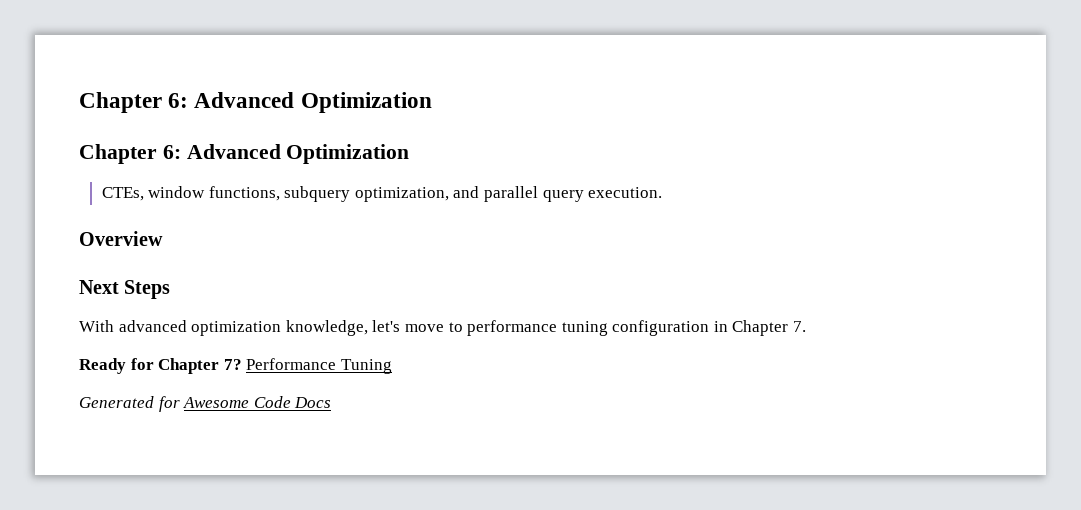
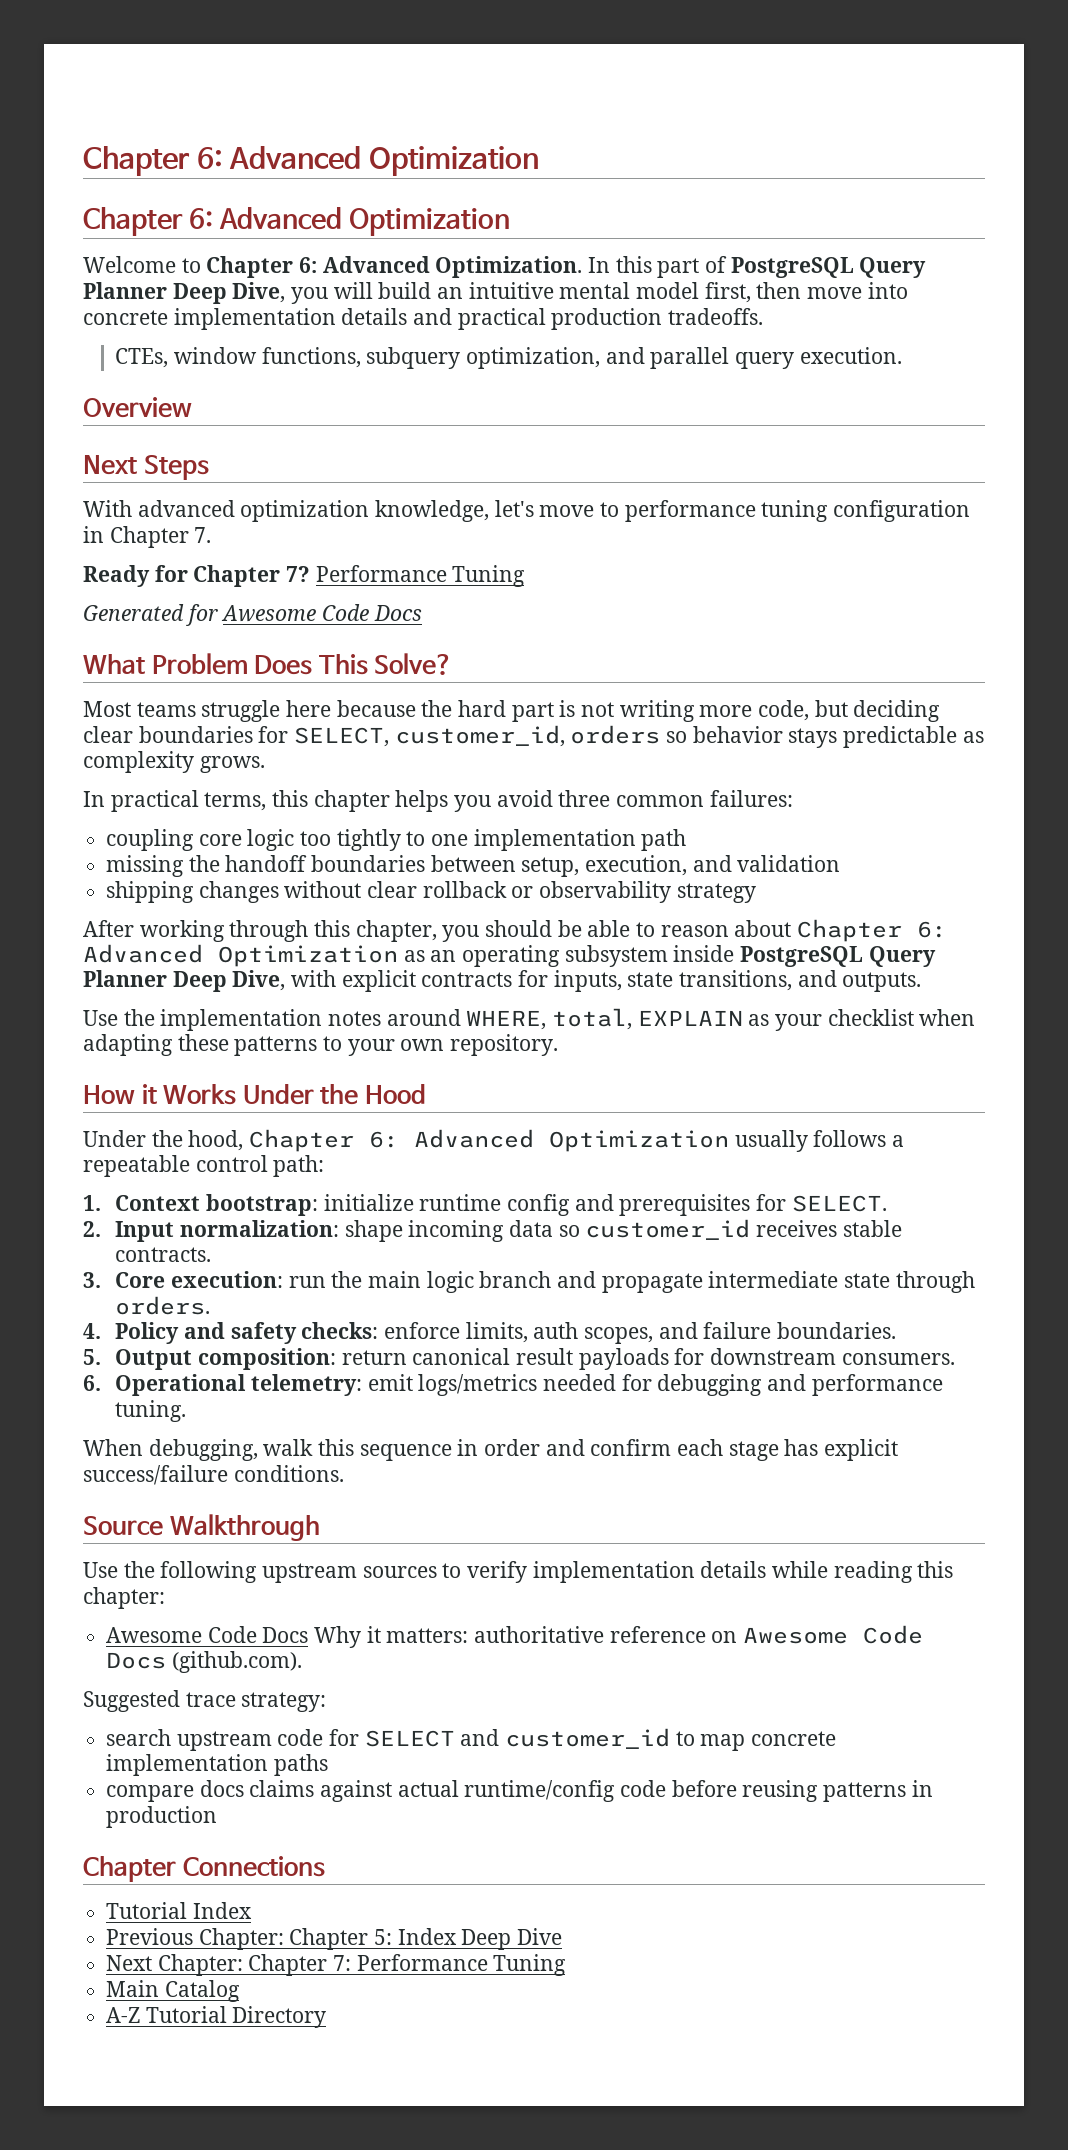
(410, 154) none -> [83,256,927,278] [83,282,908,304] [83,308,764,330] // Welcome to Chapter 6: Advanced Optimization. In this part of PostgreSQL Query Planner Deep Dive, you will build an intuitive mental model first, then move into concrete implementation details and practical production tradeoffs.
(332, 402) none -> [83,653,454,675] [83,700,941,722] [83,725,984,748] [83,751,265,773] [83,790,793,812] [106,829,687,851] [106,855,841,877] [106,881,756,903] [83,919,948,942] [83,944,936,967] [83,970,922,992] [83,1008,976,1031] [83,1034,559,1056] [83,1084,427,1105] [83,1129,905,1152] [83,1155,325,1177] [83,1194,887,1216] [83,1219,902,1242] [115,1247,212,1262] [83,1271,975,1293] [115,1296,211,1315] [83,1322,897,1344] [83,1348,955,1370] [83,1374,943,1396] [115,1400,187,1422] [83,1439,899,1461] [83,1465,344,1485] [83,1514,320,1541] [83,1561,954,1583] [83,1587,165,1609] [106,1625,924,1648] [106,1651,302,1673] [83,1690,327,1712] [106,1728,837,1751] [106,1754,328,1776] [106,1780,933,1802] [106,1806,218,1828] [83,1856,325,1882] [106,1902,252,1919] [106,1928,563,1950] [106,1954,567,1976] [106,1980,240,2002] [106,2006,327,2028] // What Problem Does This Solve? // Most teams struggle here because the hard part is not writing more code, but deciding clear boundaries for SELECT, customer_id, orders so behavior stays predictable as complexity grows. // In practical terms, this chapter helps you avoid three common failures: // coupling core logic too tightly to one implementation path // missing the handoff boundaries between setup, execution, and validation // shipping changes without clear rollback or observability strategy // After working through this chapter, you should be able to reason about Chapter 6: Advanced Optimization as an operating subsystem inside PostgreSQL Query Planner Deep Dive, with explicit contracts for inputs, state transitions, and outputs. // Use the implementation notes around WHERE, total, EXPLAIN as your checklist when adapting these patterns to your own repository. // How it Works Under the Hood // Under the hood, Chapter 6: Advanced Optimization usually follows a repeatable control path: // 1. Context bootstrap: initialize runtime config and prerequisites for SELECT. // 2. Input normalization: shape incoming data so customer_id receives stable contracts. // 3. Core execution: run the main logic branch and propagate intermediate state through orders. // 4. Policy and safety checks: enforce limits, auth scopes, and failure boundaries. // 5. Output composition: return canonical result payloads for downstream consumers. // 6. Operational telemetry: emit logs/metrics needed for debugging and performance tuning. // When debugging, walk this sequence in order and confirm each stage has explicit success/failure conditions. // Source Walkthrough // Use the following upstream sources to verify implementation details while reading this chapter: // Awesome Code Docs Why it matters: authoritative reference on Awesome Code Docs (github.com). // Suggested trace strategy: // search upstream code for SELECT and customer_id to map concrete implementation paths // compare docs claims against actual runtime/config code before reusing patterns in production // Chapter Connections // Tutorial Index // Previous Chapter: Chapter 5: Index Deep Dive // Next Chapter: Chapter 7: Performance Tuning // Main Catalog // A-Z Tutorial Directory

